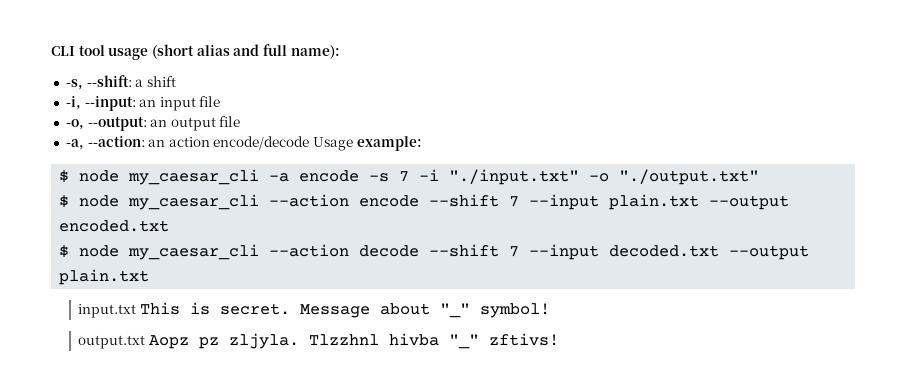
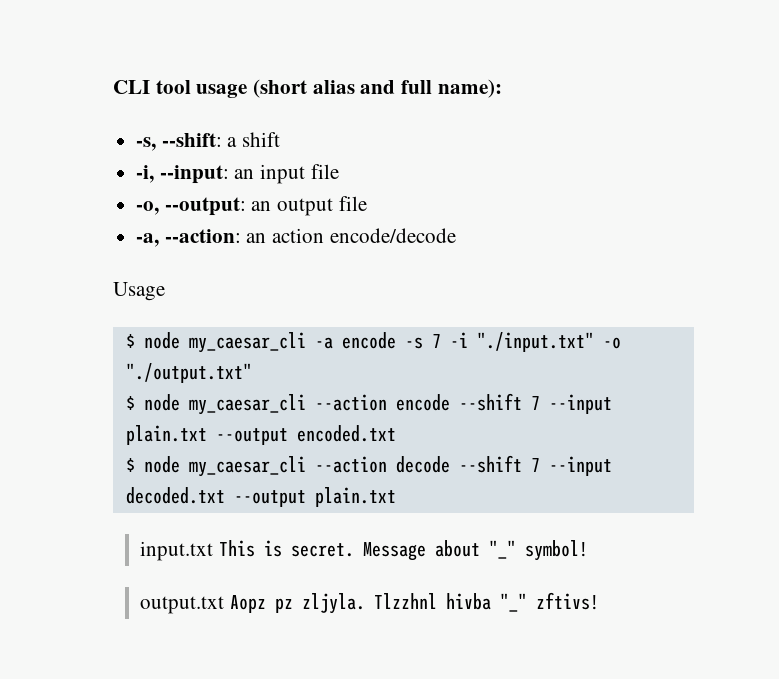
(310, 143) none -> (456, 235) //
[356,136,422,151] example: -> (165, 291) none

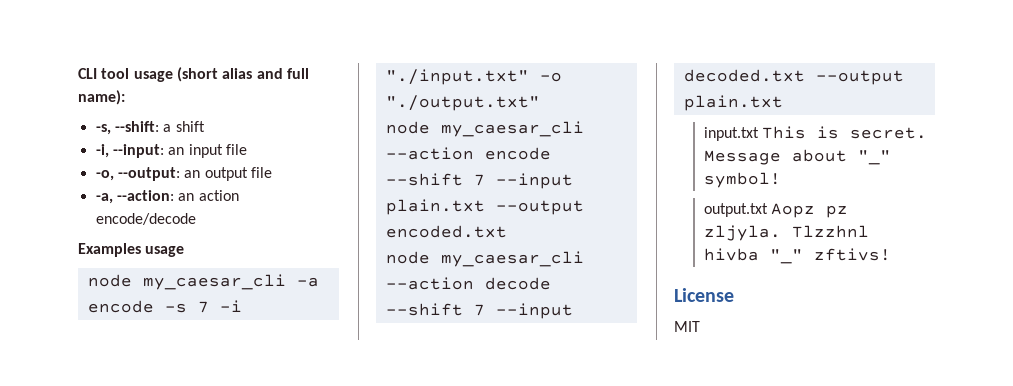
[113,282,165,301] [125,334,135,348] Usage // $ -> [78,243,185,257] Examples usage //
[125,396,135,410] $ -> (540, 103) none
[125,458,135,472] $ -> (507, 231) none
(599, 601) none -> [674,288,734,302] [674,321,700,332] // License // MIT

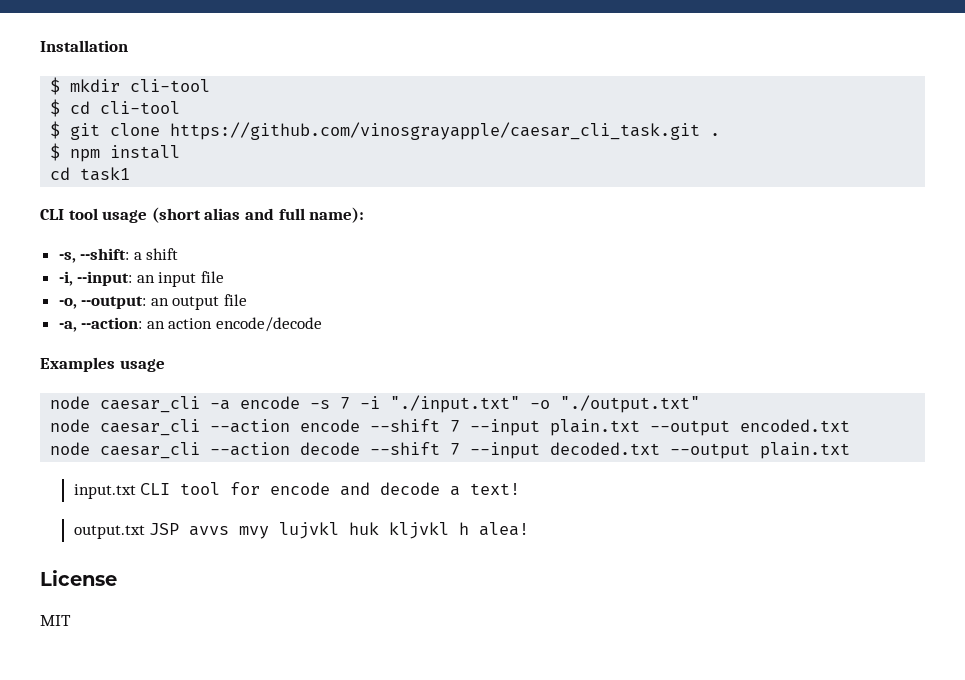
(78, 73) none -> [40,40,128,52] [50,77,211,95] [50,99,181,117] [50,121,721,140] [50,143,181,162] [50,167,131,181] Installation // $ mkdir cli-tool // $ cd cli-tool // $ git clone https://github.com/vinosgrayapple/caesar_cli_task.git . // $ npm install // cd task1 //
[142,274,286,290] my_caesar_cli -> [100,396,201,413] caesar_cli
[440,121,584,137] my_caesar_cli -> [100,419,201,436] caesar_cli
[440,251,584,267] my_caesar_cli -> [100,442,201,459] caesar_cli
[762,126,928,139] [704,149,892,165] [704,172,782,188] [704,203,849,218] [704,225,870,241] [704,248,892,264] This is secret. Message about "_" symbol! // output.txt Aopz pz zljyla. Tlzzhnl hivba "_" zftivs! -> [140,482,521,496] [73,522,530,539] CLI tool for encode and decode a text! // output.txt JSP avvs mvy lujvkl huk kljvkl h alea!

